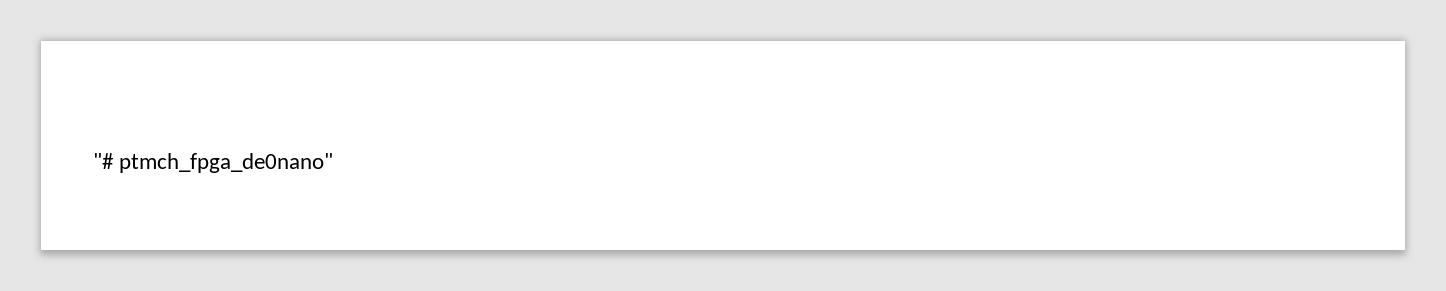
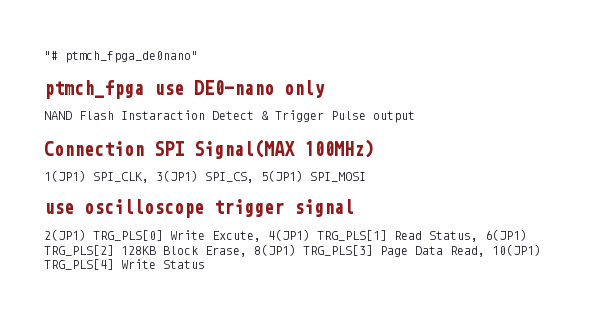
(334, 163) none -> [44,80,325,99] [44,110,415,123] [44,139,374,159] [44,170,366,183] [44,199,354,218] [44,229,527,242] [44,244,541,257] [44,259,205,270] // ptmch_fpga use DE0-nano only // NAND Flash Instaraction Detect & Trigger Pulse output // Connection SPI Signal(MAX 100MHz) // 1(JP1) SPI_CLK, 3(JP1) SPI_CS, 5(JP1) SPI_MOSI // use oscilloscope trigger signal // 2(JP1) TRG_PLS[0] Write Excute, 4(JP1) TRG_PLS[1] Read Status, 6(JP1) TRG_PLS[2] 128KB Block Erase, 8(JP1) TRG_PLS[3] Page Data Read, 10(JP1) TRG_PLS[4] Write Status

